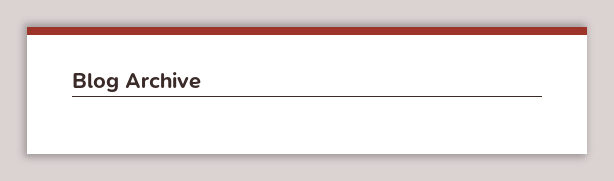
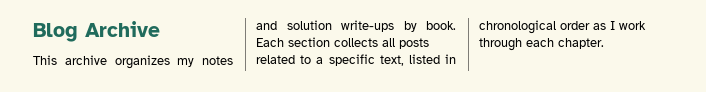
(201, 80) none -> [33,55,233,69] [256,20,456,32] [256,37,429,49] [256,54,456,66] [479,20,646,34] [479,38,604,51] // This archive organizes my notes and solution write-ups by book. Each section collects all posts related to a specific text, listed in chronological order as I work through each chapter.

